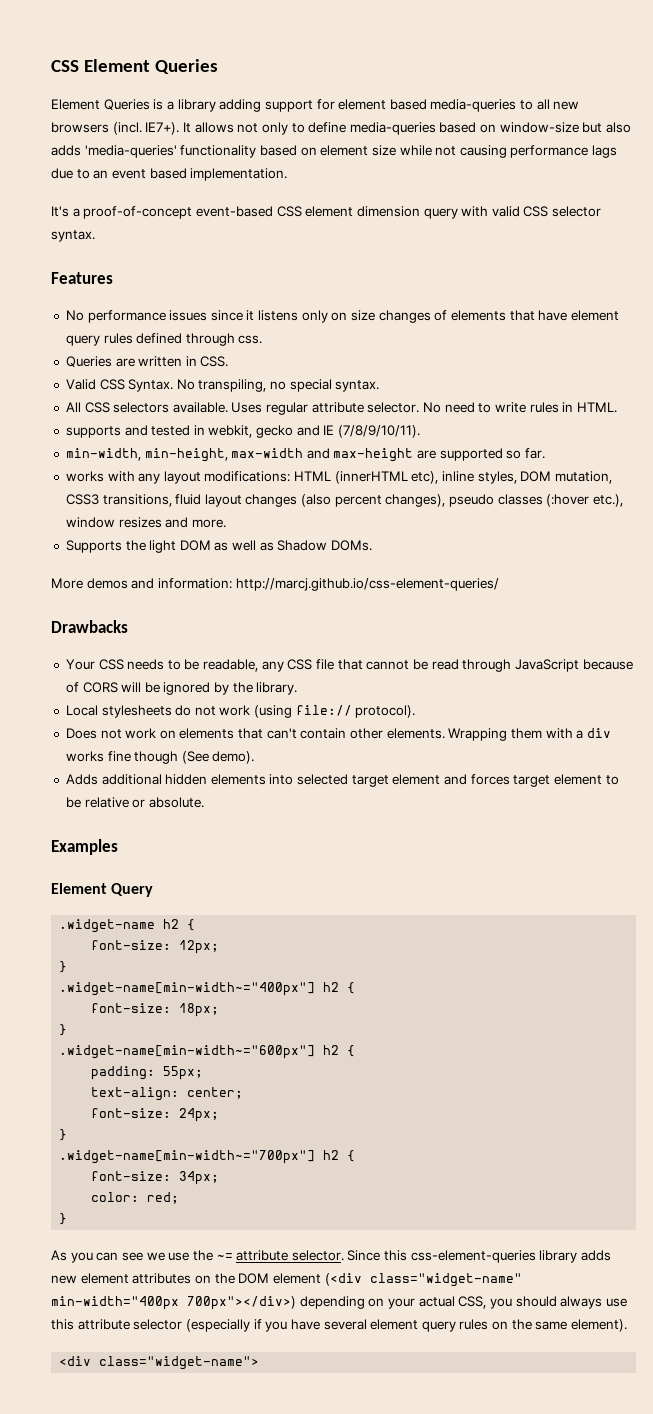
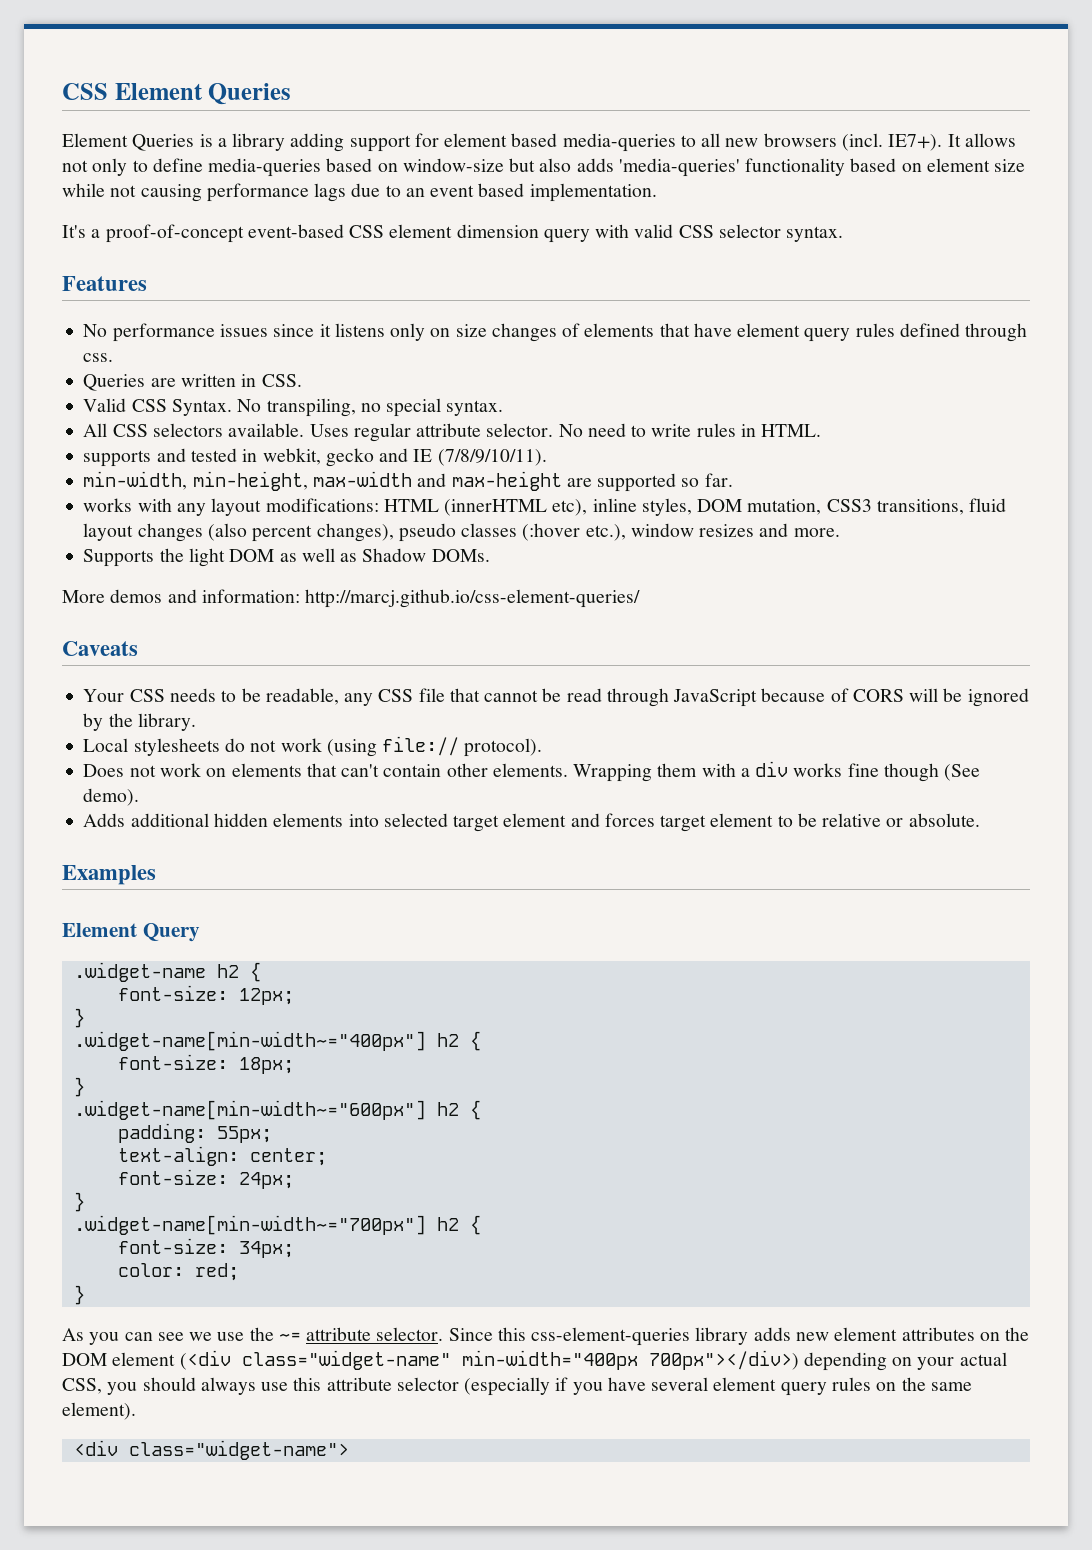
[51,620,128,633] Drawbacks -> [62,641,138,656] Caveats

